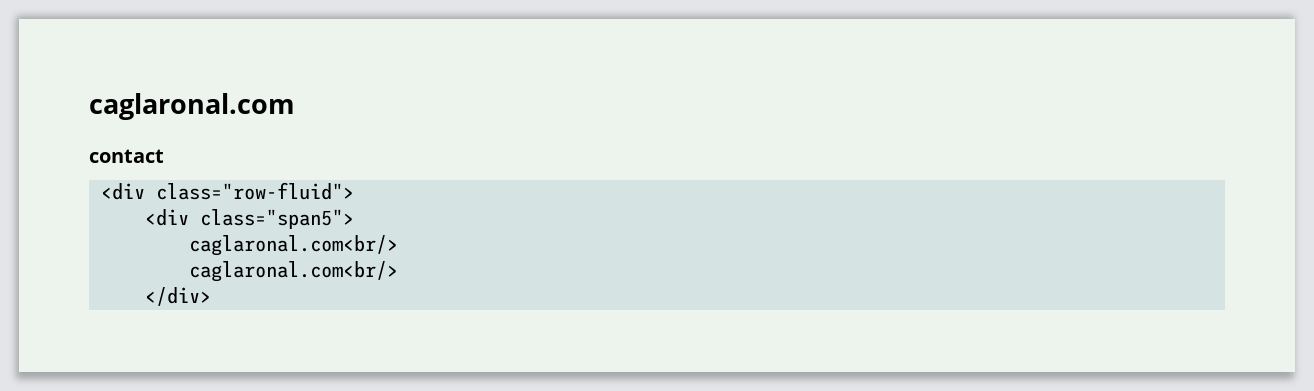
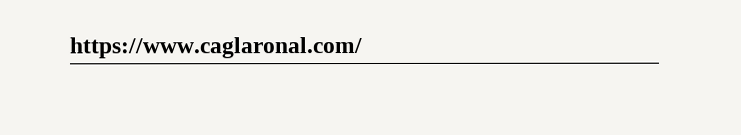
[89,93,295,120] [89,149,164,163] [101,182,355,200] [145,209,355,229] [189,235,399,256] [189,261,399,282] [145,287,212,306] caglaronal.com // contact // <div class="row-fluid"> // <div class="span5"> // caglaronal.com<br/> // caglaronal.com<br/> // </div> -> [69,37,362,59] https://www.caglaronal.com/

